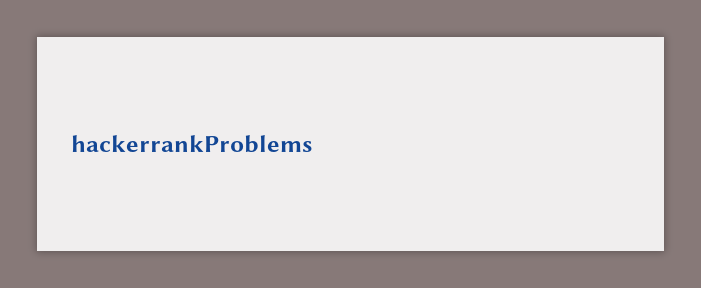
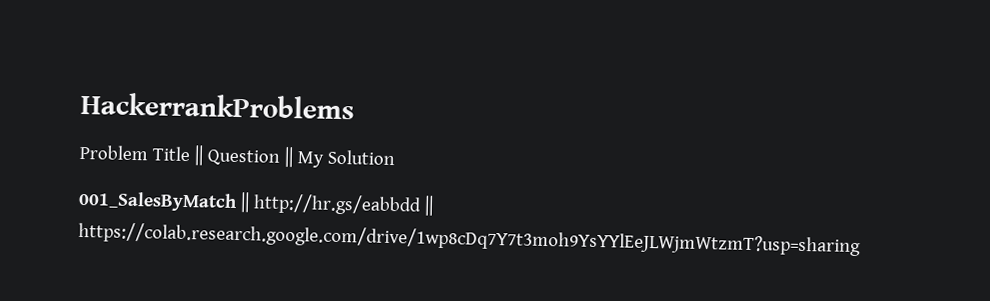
[71,135,312,153] hackerrankProblems -> [80,91,355,120] [79,144,395,168] [78,190,434,216] [78,221,861,257] HackerrankProblems // Problem Title || Question || My Solution // 001_SalesByMatch || http://hr.gs/eabbdd || https://colab.research.google.com/drive/1wp8cDq7Y7t3moh9YsYYlEeJLWjmWtzmT?usp=sharing

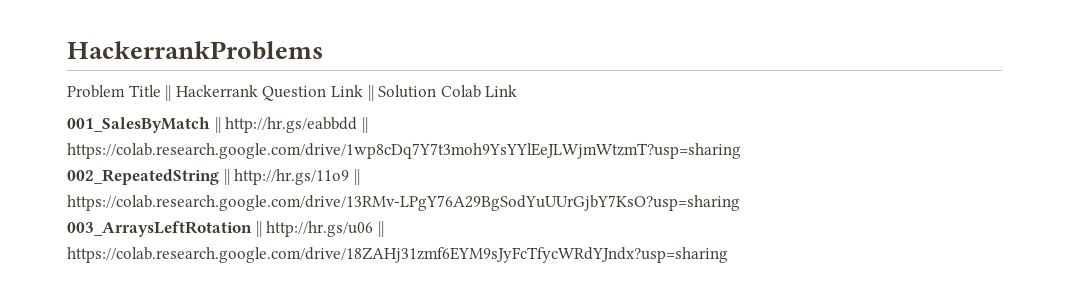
[206,146,324,168] Question || My -> [175,85,374,101] Hackerrank Question Link ||
(395, 157) none -> [440,85,518,98] Colab Link
(861, 239) none -> [67,169,360,185] [67,195,740,211] [67,221,384,237] [67,247,728,263] // 002_RepeatedString || http://hr.gs/11o9 || https://colab.research.google.com/drive/13RMv-LPgY76A29BgSodYuUUrGjbY7KsO?usp=sharing // 003_ArraysLeftRotation || http://hr.gs/u06 || https://colab.research.google.com/drive/18ZAHj31zmf6EYM9sJyFcTfycWRdYJndx?usp=sharing

